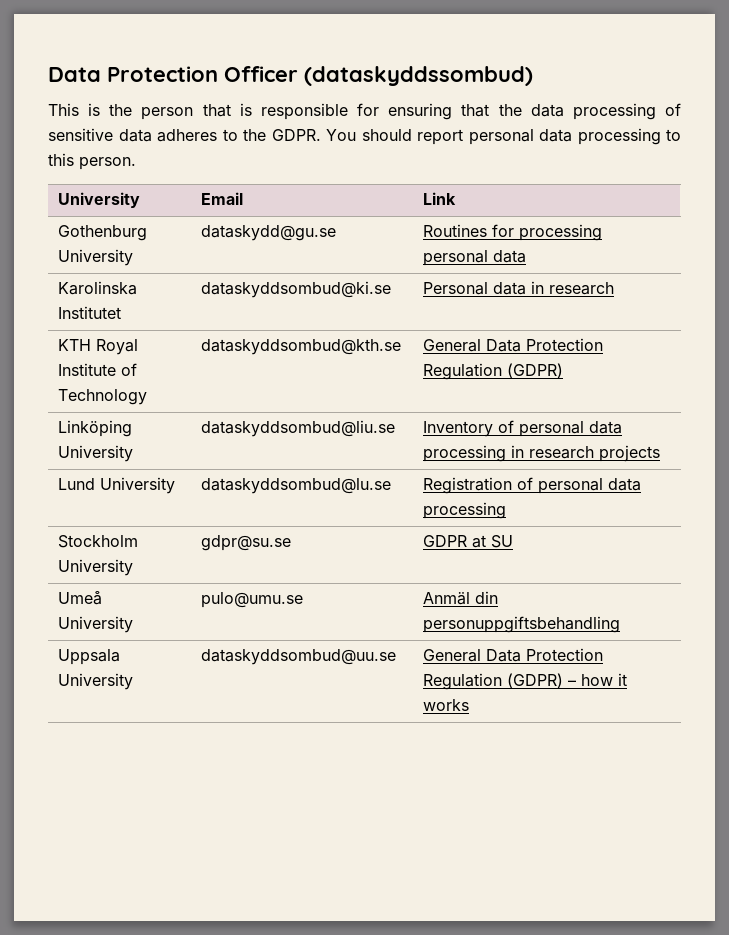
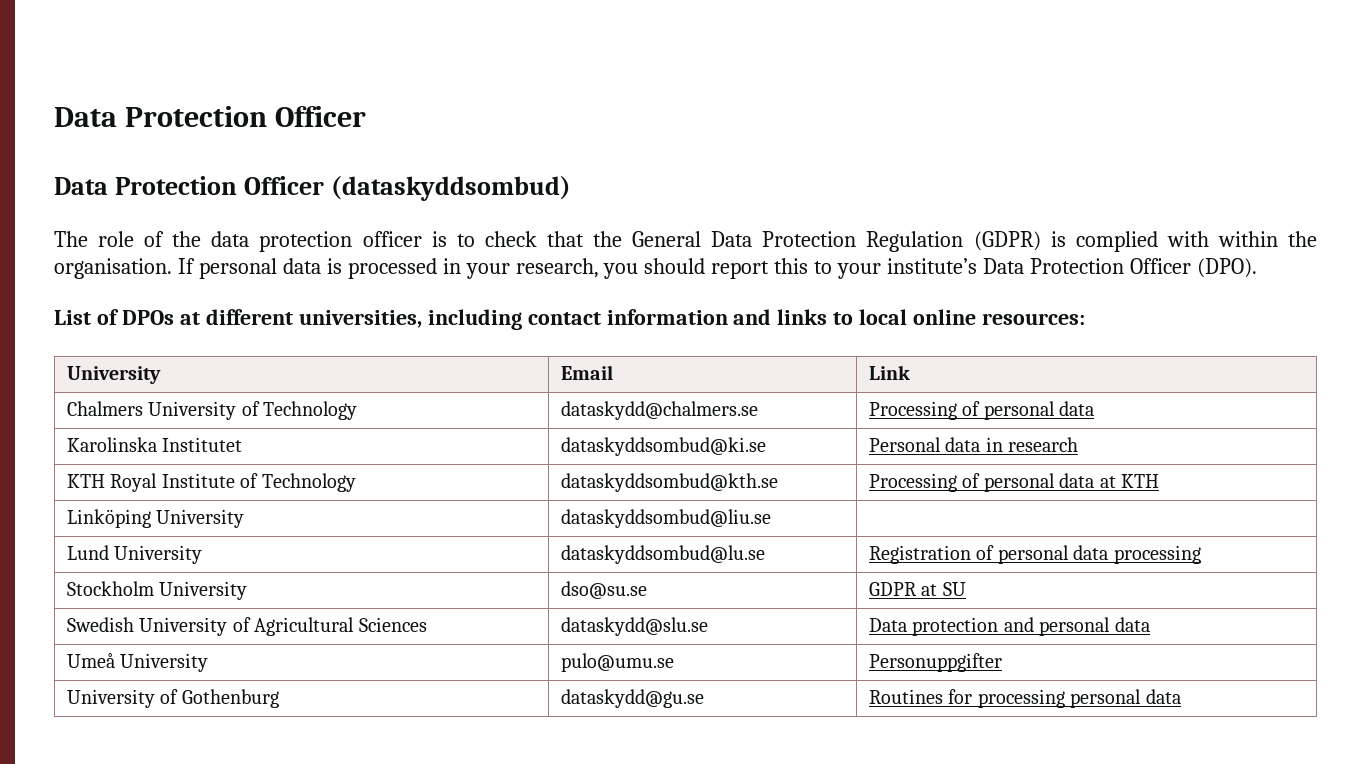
[48,66,533,86] [48,103,681,120] [48,128,681,145] [48,153,136,170] Data Protection Officer (dataskyddssombud) // This is the person that is responsible for ensuring that the data processing of sensitive data adheres to the GDPR. You should report personal data processing to this person. -> [54,106,367,127] [54,176,571,201] [54,231,1317,252] [54,258,1257,279] [54,309,1086,330] Data Protection Officer // Data Protection Officer (dataskyddsombud) // The role of the data protection officer is to check that the General Data Protection Regulation (GDPR) is complied with within the organisation. If personal data is processed in your research, you should report this to your institute’s Data Protection Officer (DPO). // List of DPOs at different universities, including contact information and links to local online resources:
[58,225,148,241] [58,249,134,266] [201,225,337,241] [423,224,603,241] Gothenburg University | dataskydd@gu.se | Routines for processing -> [67,401,358,420] [561,401,759,420] [869,401,981,420] Chalmers University of Technology | dataskydd@chalmers.se | Processing of
[423,338,604,352] [423,363,564,380] [58,420,133,437] [58,445,134,462] [201,420,396,437] [423,420,623,437] [423,445,661,462] General Data Protection Regulation (GDPR) // Linköping University | dataskyddsombud@liu.se | Inventory of personal data processing in research projects -> [869,473,1160,492] [67,509,245,528] [561,509,772,528] Processing of personal data at KTH // Linköping University | dataskyddsombud@liu.se |
[201,535,292,551] gdpr@su.se -> [561,581,648,599] dso@su.se
[58,591,103,605] [58,616,134,633] [201,592,304,608] [423,591,499,605] [423,616,621,633] [58,649,121,665] [58,673,134,690] [201,649,397,665] [423,648,604,662] [423,673,628,690] [423,699,470,711] Umeå University | pulo@umu.se | Anmäl din personuppgiftsbehandling // Uppsala University | dataskyddsombud@uu.se | General Data Protection Regulation (GDPR) – how it works -> [67,617,427,636] [561,617,709,636] [869,617,1150,636] [67,653,209,672] [561,653,675,672] [869,653,1003,672] [67,689,279,708] [561,689,705,708] [869,689,1181,708] Swedish University of Agricultural Sciences | dataskydd@slu.se | Data protection and personal data // Umeå University | pulo@umu.se | Personuppgifter // University of Gothenburg | dataskydd@gu.se | Routines for processing personal data

